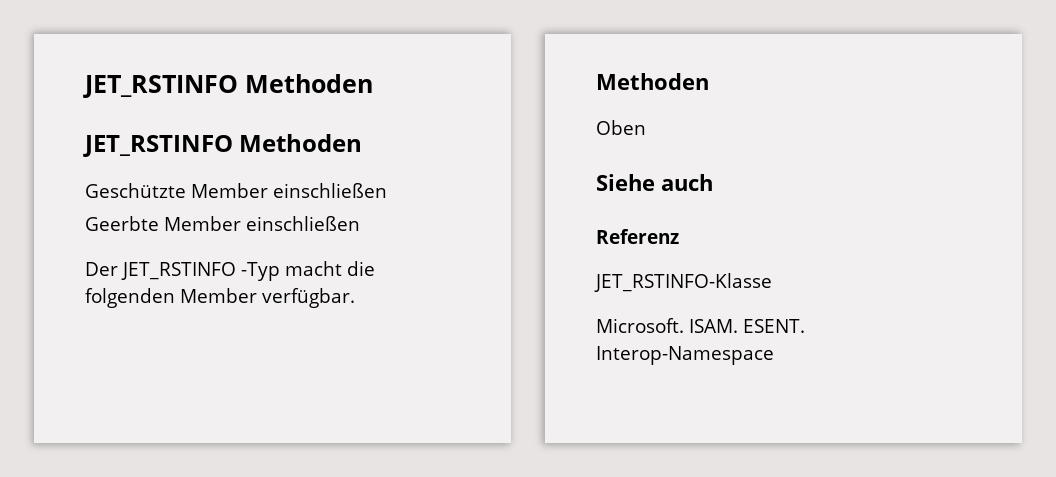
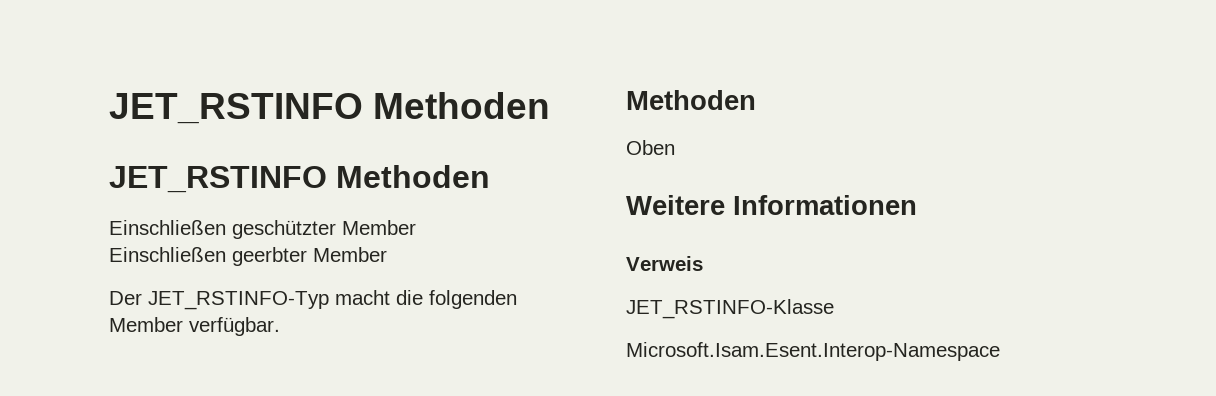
[85,183,387,198] [85,216,360,231] Geschützte Member einschließen // Geerbte Member einschließen -> [109,220,416,239] [109,247,387,266] Einschließen geschützter Member // Einschließen geerbter Member
[121,262,280,281] JET_RSTINFO -Typ -> [148,291,329,310] JET_RSTINFO-Typ
[596,174,713,191] [596,229,679,244] [594,273,772,292] [596,318,805,333] [596,346,774,365] Siehe auch // Referenz // JET_RSTINFO-Klasse // Microsoft. ISAM. ESENT. Interop-Namespace -> [626,195,917,215] [626,256,703,271] [626,299,834,319] [626,342,1000,361] Weitere Informationen // Verweis // JET_RSTINFO-Klasse // Microsoft.Isam.Esent.Interop-Namespace

